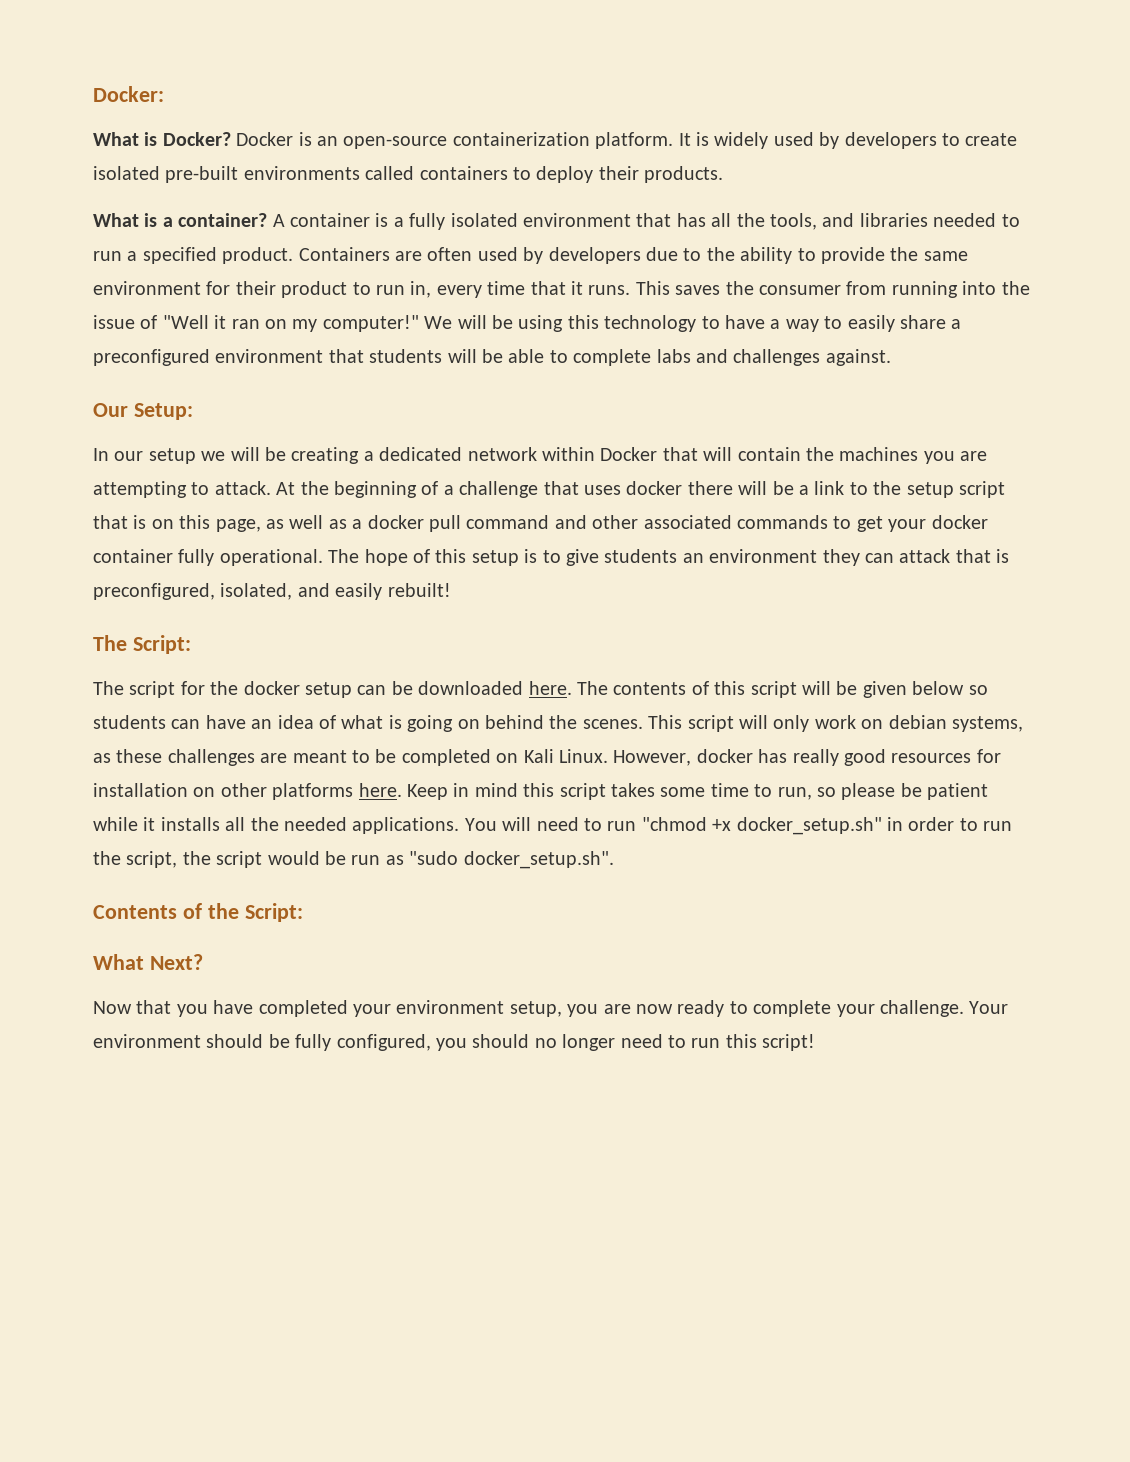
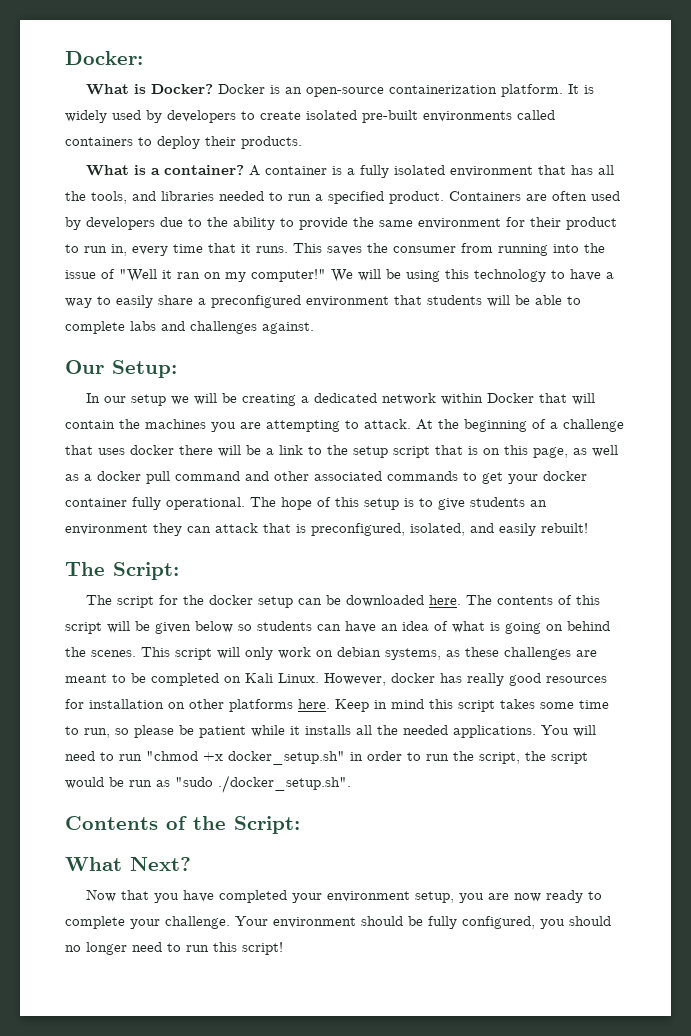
[463,851,614,869] docker_setup.sh". -> [218,775,351,793] ./docker_setup.sh".

